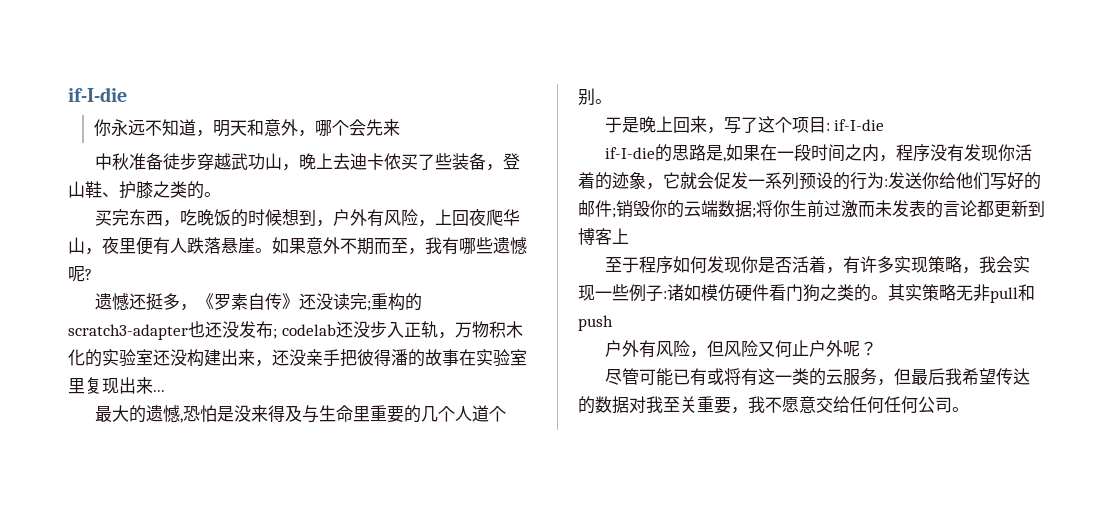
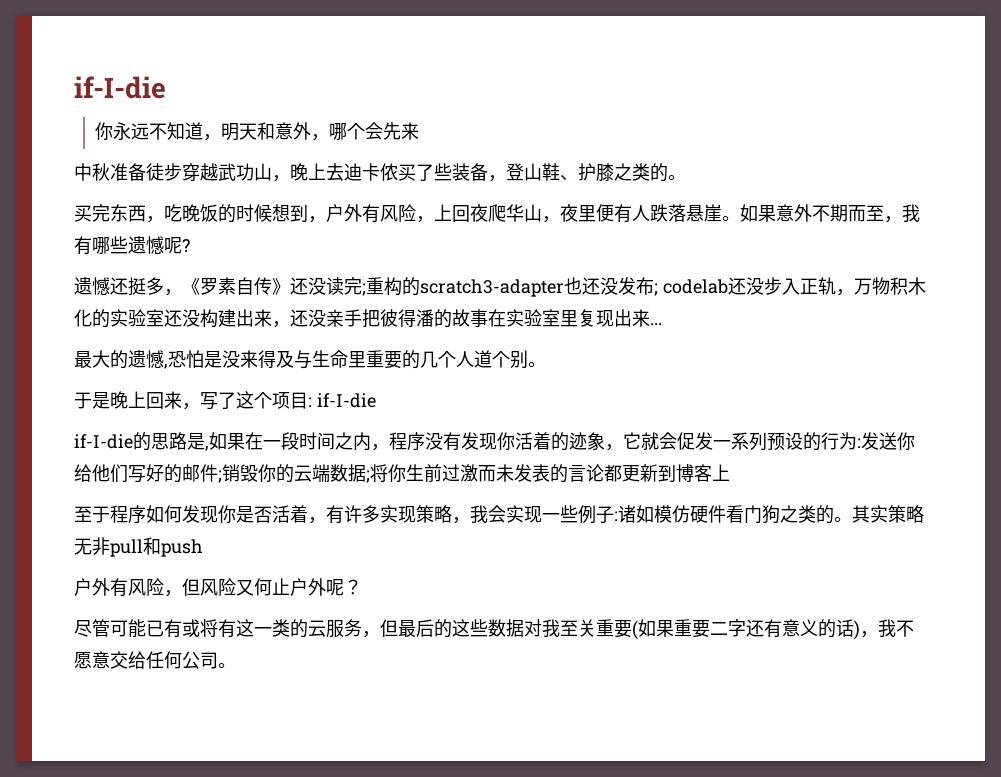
[944,368,1030,385] [578,396,595,414] 我希望传达的 -> [434,619,488,638] 的这些
(731, 405) none -> [632,619,860,640] (如果重要二字还有意义的话)
[884,396,918,413] 任何 -> (182, 660) none

